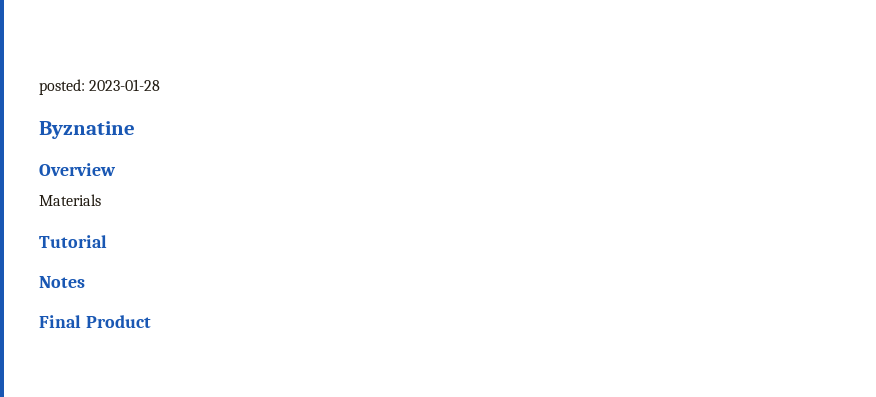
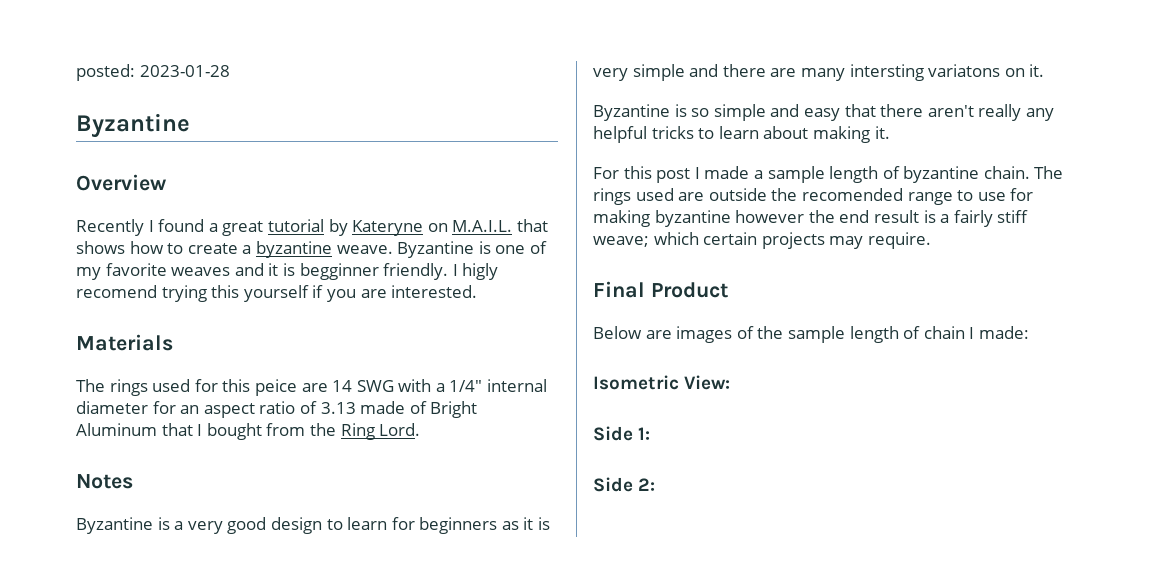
[39,121,135,139] Byznatine -> [76,113,190,138] Byzantine
[39,194,101,206] [39,235,107,248] [39,276,85,288] [39,315,151,328] Materials // Tutorial // Notes // Final Product -> [76,219,548,236] [76,241,547,258] [76,263,499,280] [76,285,478,302] [76,334,173,351] [76,379,548,396] [76,401,478,418] [76,423,421,440] [76,474,133,489] [76,517,551,534] [593,64,1045,81] [593,104,1054,121] [593,126,890,143] [593,166,1064,183] [593,188,1034,205] [593,210,1029,227] [593,232,931,249] [593,281,728,298] [593,326,1029,343] [593,375,731,390] [593,426,651,441] [593,477,656,492] Recently I found a great tutorial by Kateryne on M.A.I.L. that shows how to create a byzantine weave. Byzantine is one of my favorite weaves and it is begginner friendly. I higly recomend trying this yourself if you are interested. // Materials // The rings used for this peice are 14 SWG with a 1/4" internal diameter for an aspect ratio of 3.13 made of Bright Aluminum that I bought from the Ring Lord. // Notes // Byzantine is a very good design to learn for beginners as it is very simple and there are many intersting variatons on it. // Byzantine is so simple and easy that there aren't really any helpful tricks to learn about making it. // For this post I made a sample length of byzantine chain. The rings used are outside the recomended range to use for making byzantine however the end result is a fairly stiff weave; which certain projects may require. // Final Product // Below are images of the sample length of chain I made: // Isometric View: // Side 1: // Side 2:

